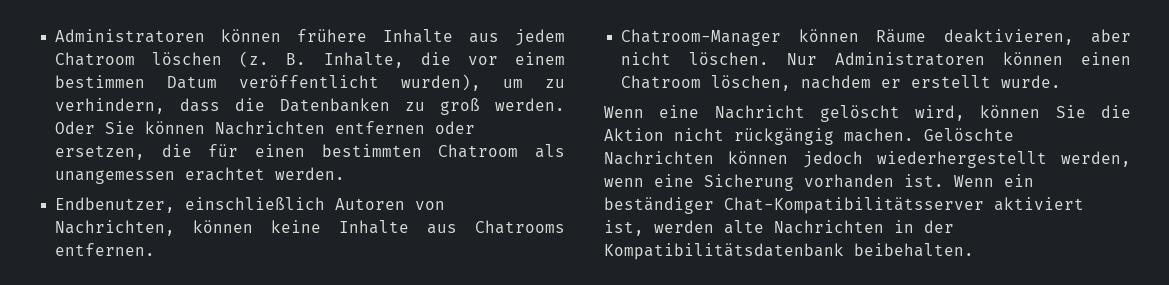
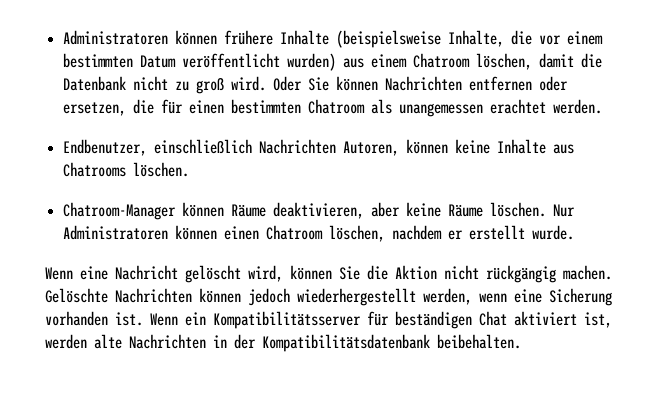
[469,29,565,46] [55,51,307,68] aus jedem Chatroom löschen (z. B. -> [336,30,442,48] (beispielsweise
[55,75,146,88] bestimmen -> [63,53,134,68] bestimmten
[401,74,565,91] [55,98,391,114] wurden), um zu verhindern, dass die Datenbanken -> [287,53,603,71] [63,76,169,91] wurden) aus einem Chatroom löschen, damit die Datenbank nicht
[495,98,565,111] werden. -> [231,76,267,91] wird.
[335,198,446,210] [55,220,176,236] Autoren von Nachrichten, -> [259,139,400,156] Nachrichten Autoren,
[55,243,156,256] entfernen. -> [133,162,190,177] löschen.
[621,52,672,65] nicht -> [406,202,484,217] keine Räume
[604,197,984,214] beständiger Chat-Kompatibilitätsserver -> [213,311,507,329] Kompatibilitätsserver für beständigen Chat

